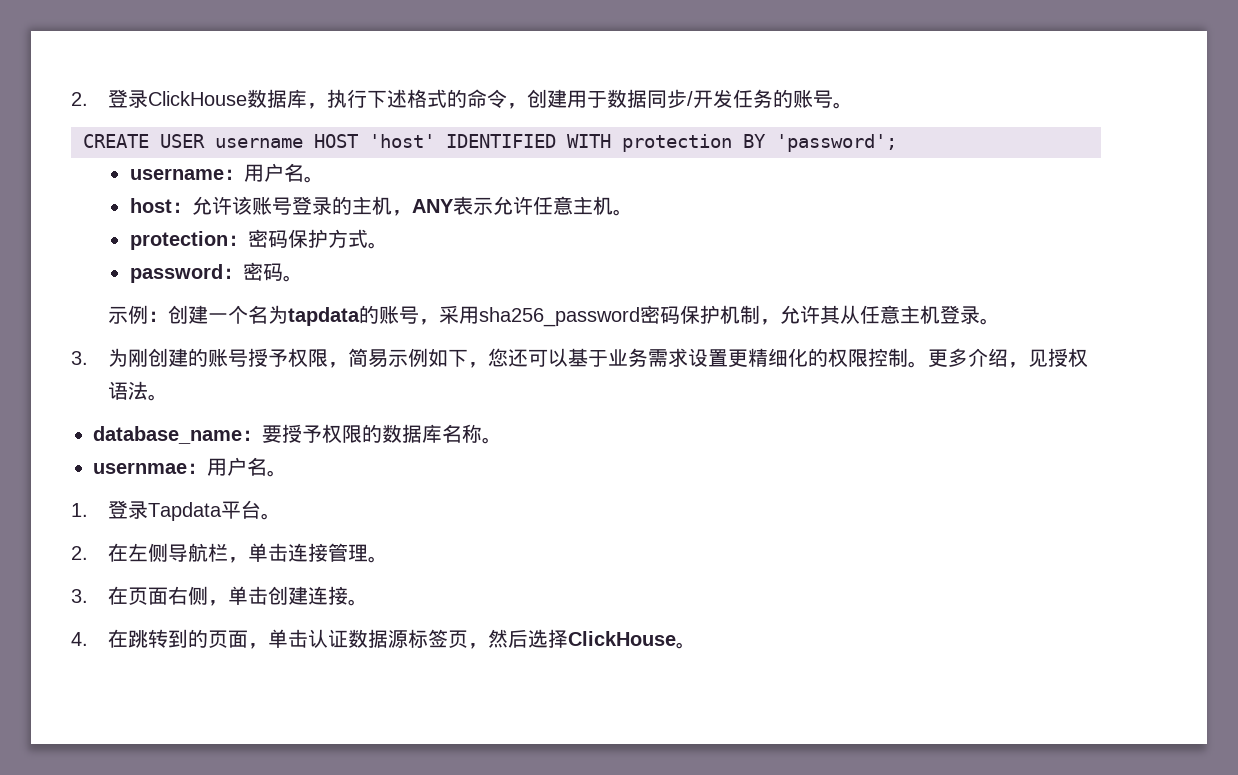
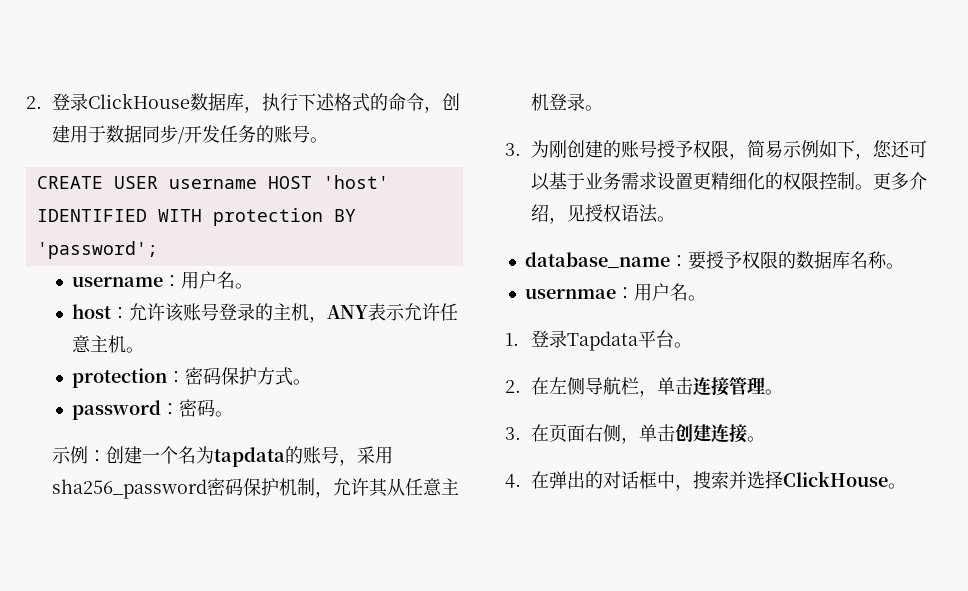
[127,629,528,649] 跳转到的页面，单击认证数据源标签页，然后 -> [549,471,748,491] 弹出的对话框中，搜索并

